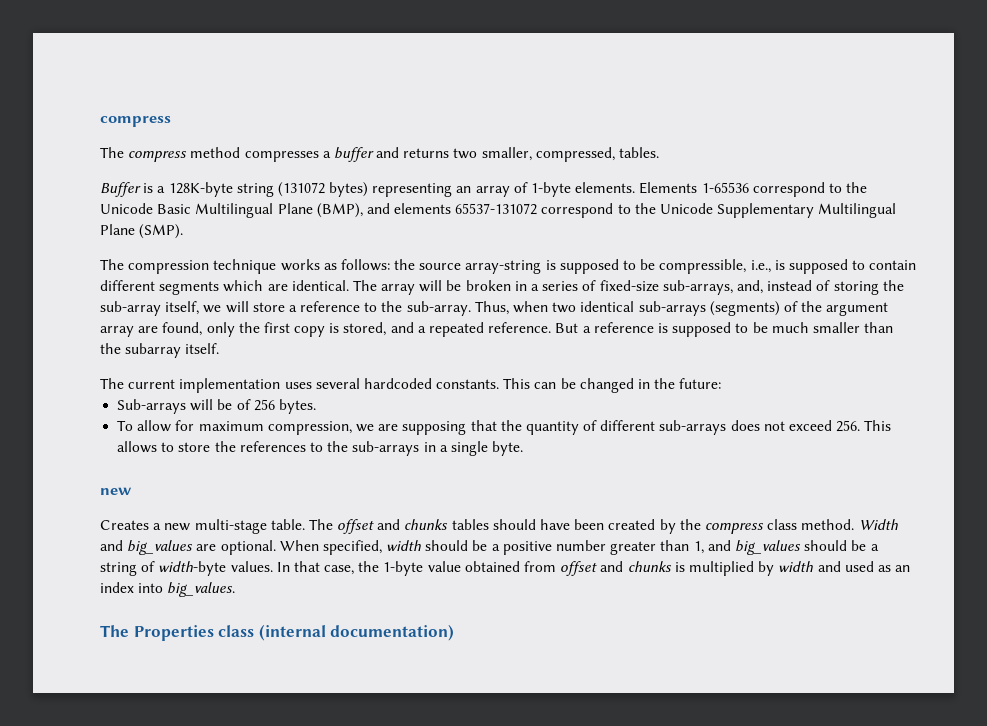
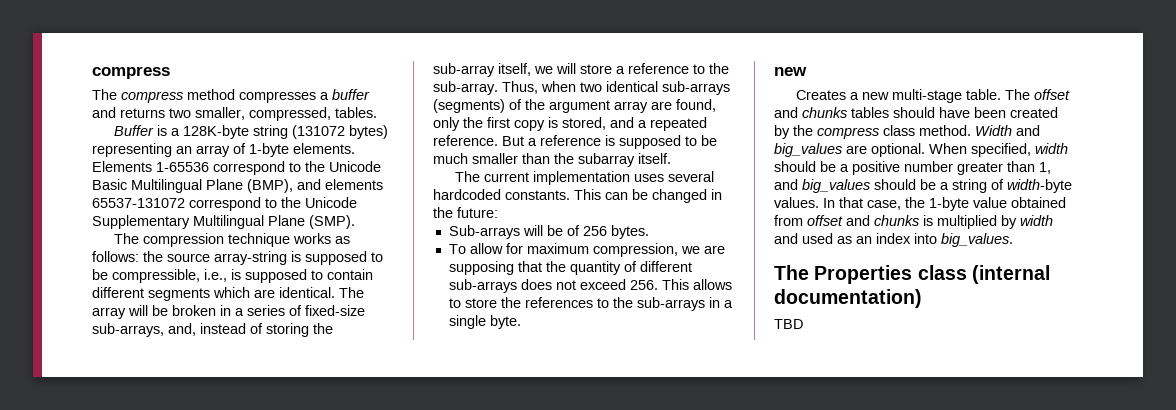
(455, 632) none -> [774,319,803,329] // TBD

